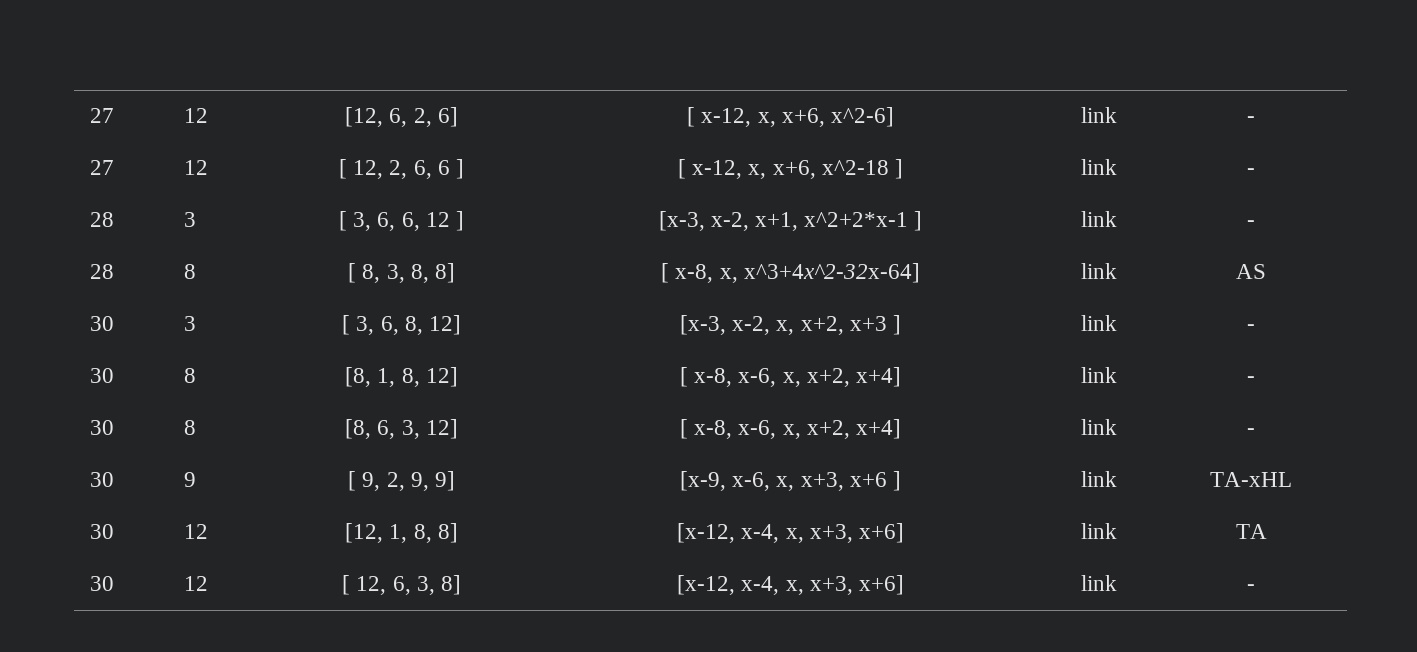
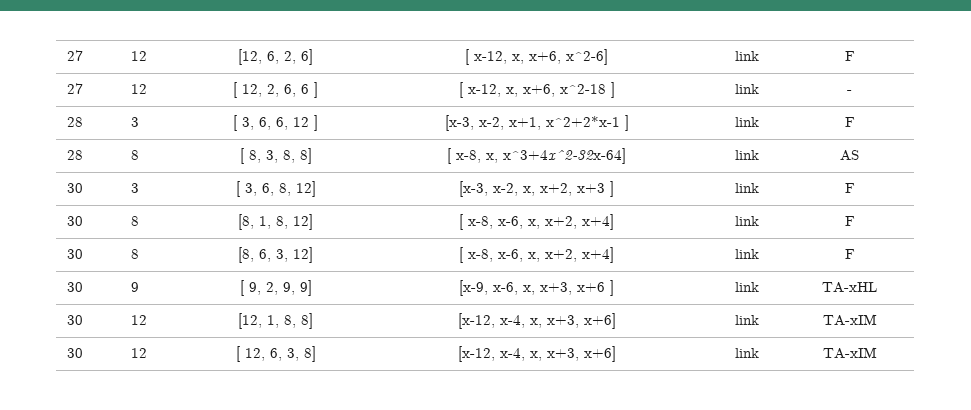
[1247,116,1255,123] - -> [844,51,855,61] F
[1247,220,1255,227] - -> [844,117,855,127] F
[1247,324,1255,331] - -> [844,183,855,193] F
[1247,376,1255,383] - -> [844,216,855,226] F
[1247,428,1255,435] - -> [844,249,855,259] F
[1235,524,1267,539] TA -> [822,314,877,326] TA-xIM
[1247,584,1255,591] - -> [822,347,877,359] TA-xIM

